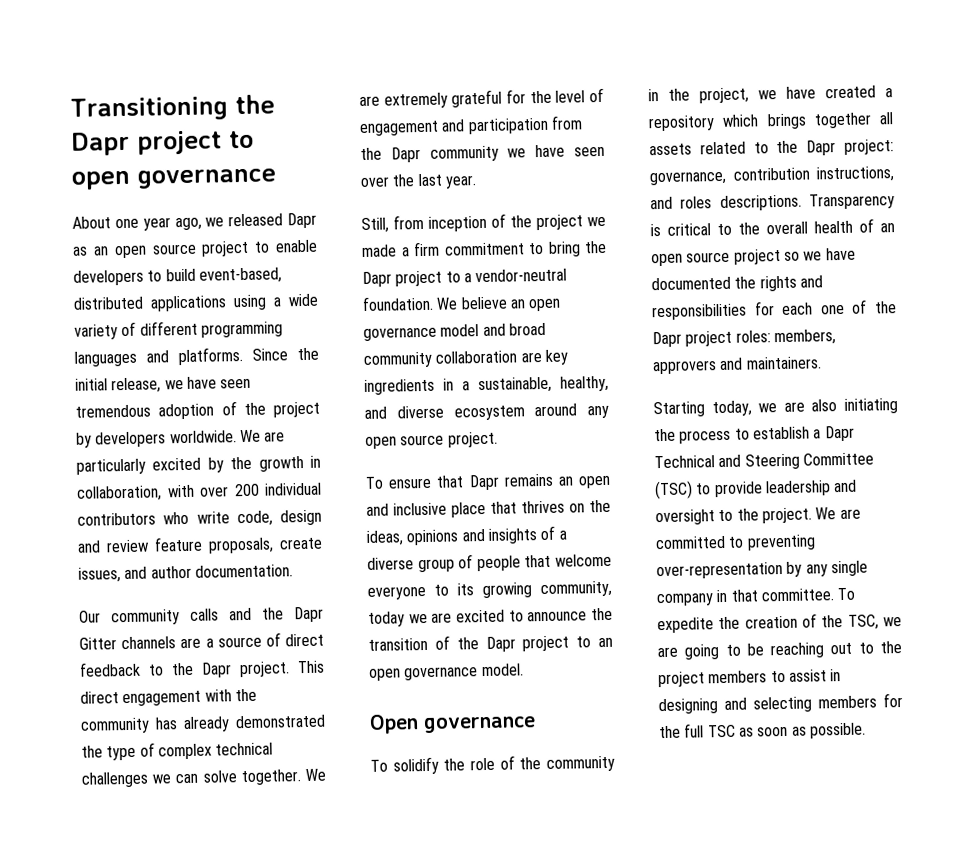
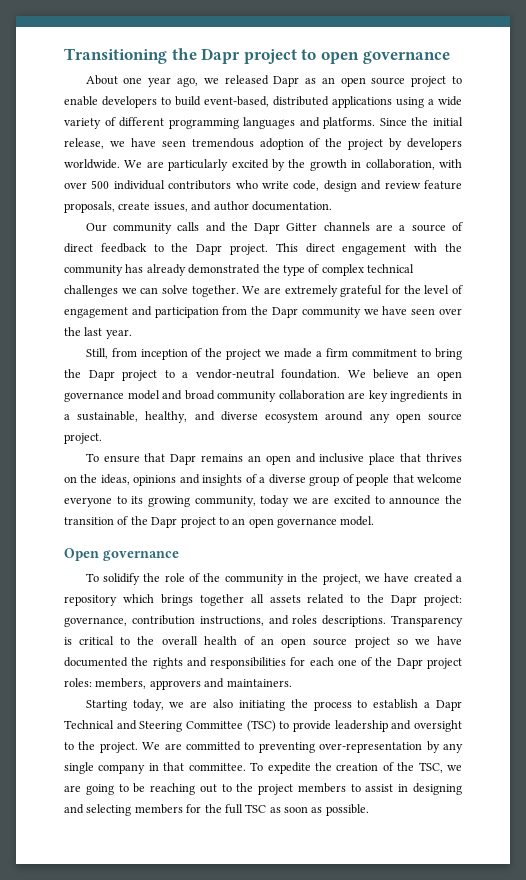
[233,483,260,497] 200 -> [91,180,110,189] 500

